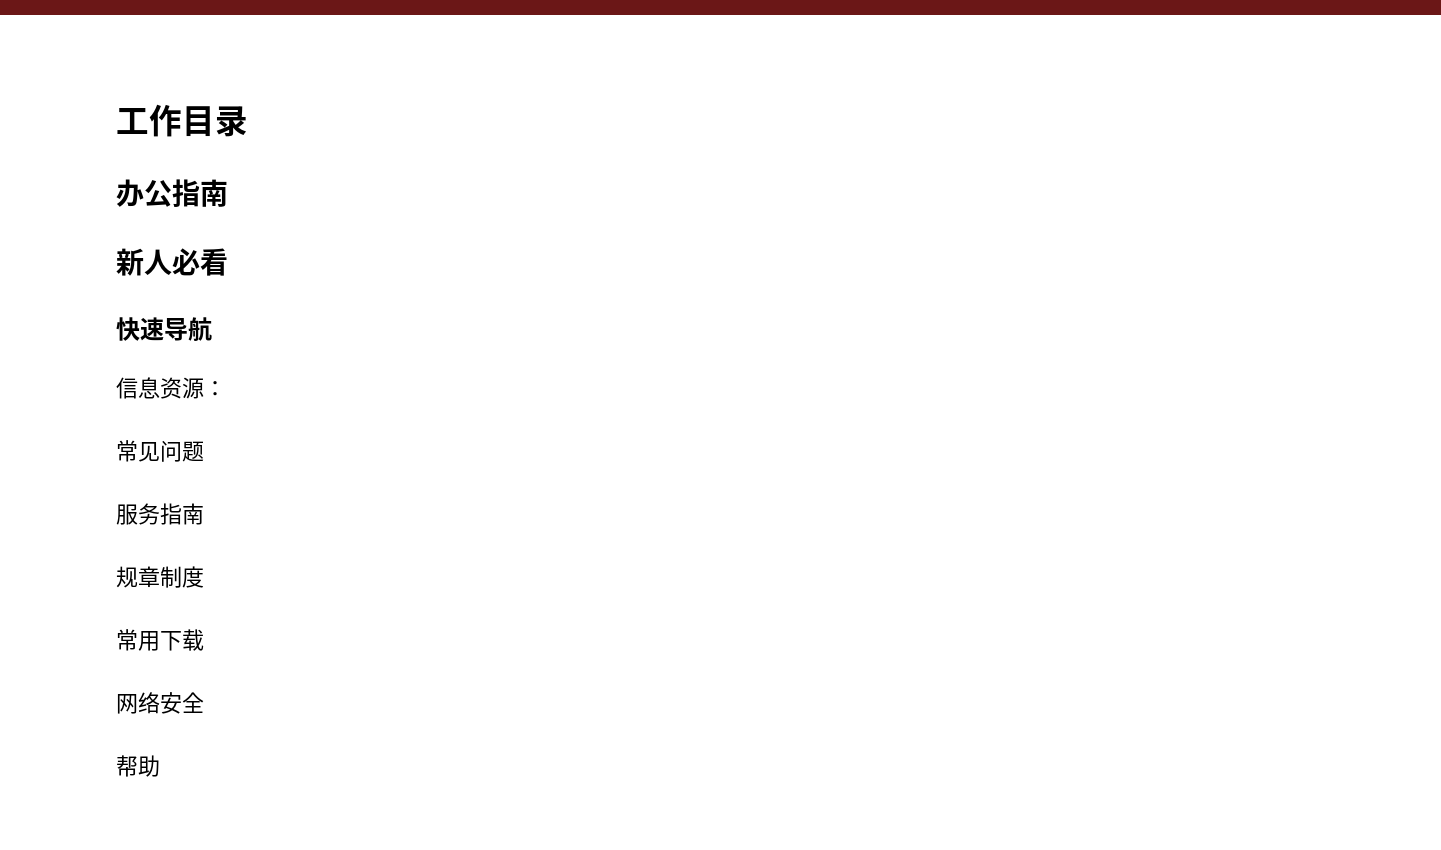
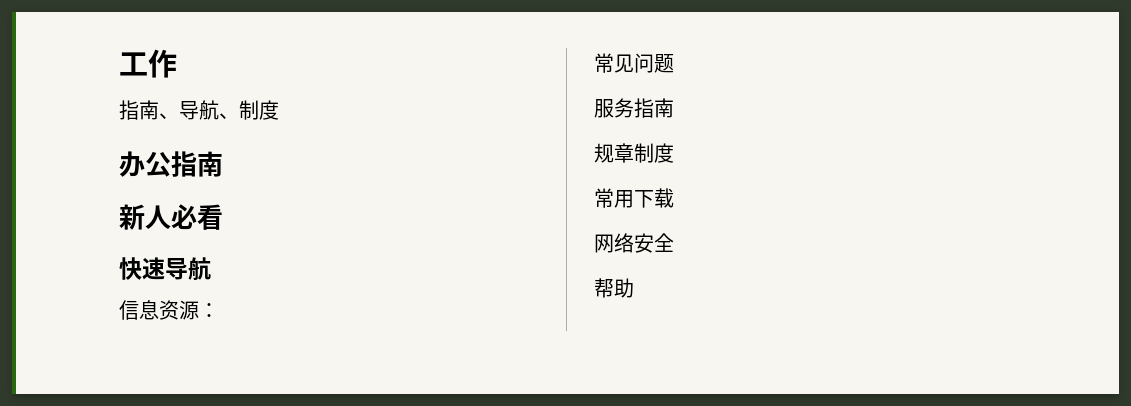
[182,106,248,137] 目录 -> [119,100,279,120] // 指南、导航、制度

